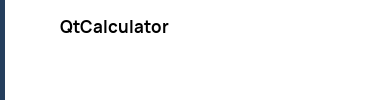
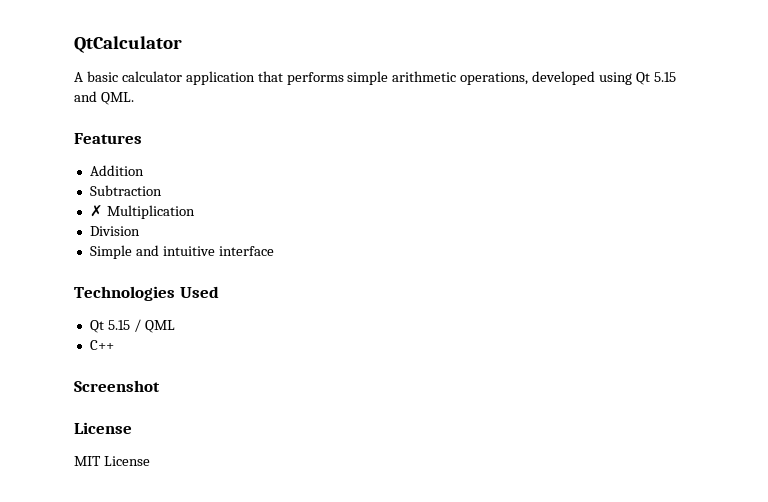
(169, 27) none -> [74,71,676,85] [74,91,134,105] [74,133,142,144] [89,165,144,176] [89,185,162,196] [89,205,195,219] [89,226,140,236] [89,245,274,259] [74,286,219,301] [89,319,175,333] [89,340,114,350] [74,380,160,392] [74,422,132,434] [74,456,150,466] // A basic calculator application that performs simple arithmetic operations, developed using Qt 5.15 and QML. // Features // Addition // Subtraction // ✗ Multiplication // Division // Simple and intuitive interface // Technologies Used // Qt 5.15 / QML // C++ // Screenshot // License // MIT License

